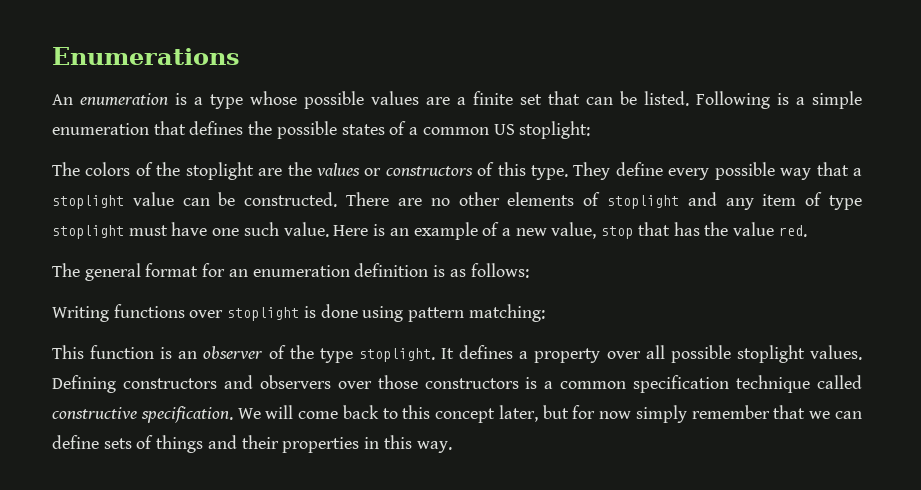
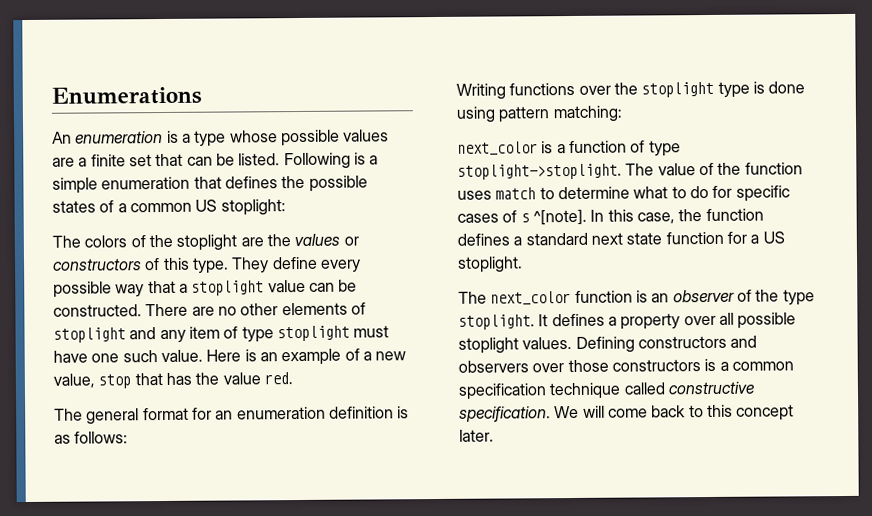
[227,307,300,321] stoplight -> [613,81,750,98] the stoplight type
[52,345,84,359] This -> [457,140,681,157] [457,162,803,180] [457,185,790,202] [457,208,764,226] [457,231,785,246] [457,256,523,273] [458,291,572,306] next_color is a function of type stoplight->stoplight. The value of the function uses match to determine what to do for specific cases of s ^[note]. In this case, the function defines a standard next state function for a US stoplight. // The next_color
[498,405,862,423] [52,435,452,453] later, but for now simply remember that we can define sets of things and their properties in this way. -> [459,429,494,442] later.

